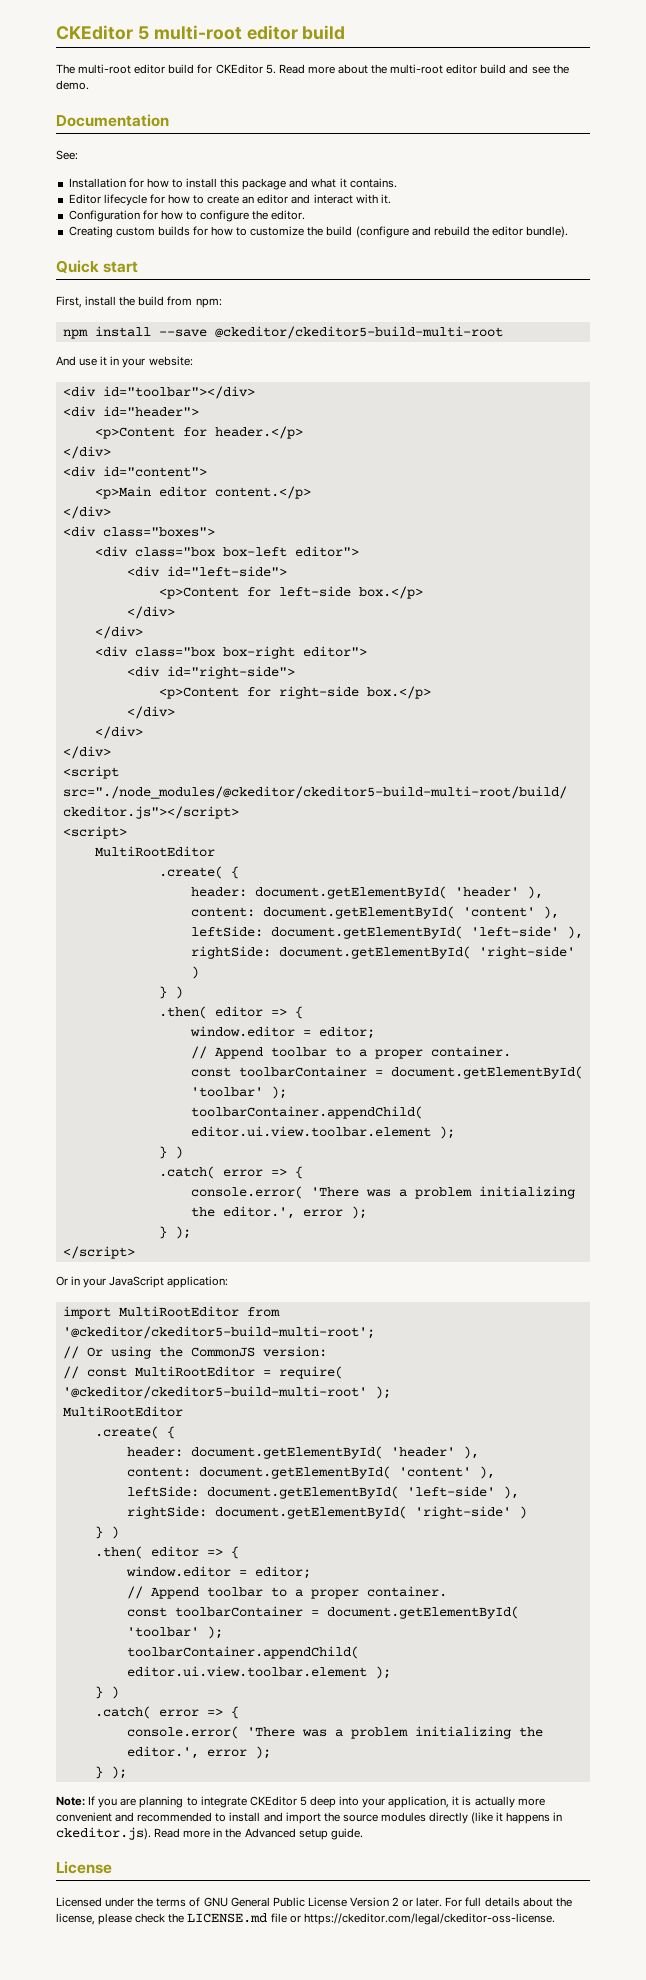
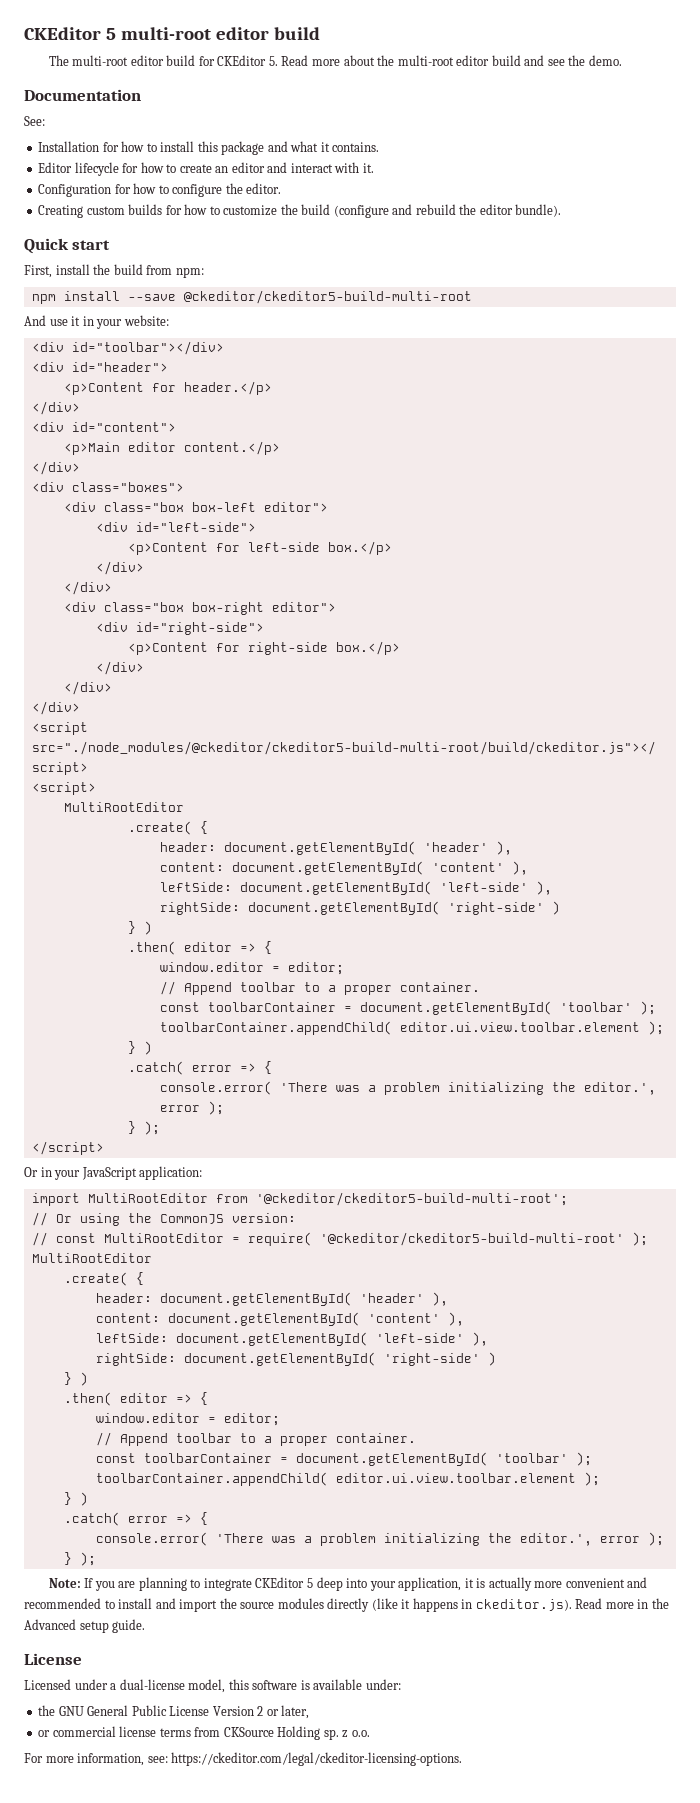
[137,1897,201,1907] the terms of -> [110,1679,401,1693] [38,1705,56,1716] a dual-license model, this software is available under: // the
[416,1897,572,1907] [56,1913,555,1925] later. For full details about the license, please check the LICENSE.md file or https://ckeditor.com/legal/ckeditor-oss-license. -> [281,1705,310,1719] [38,1726,370,1740] [24,1752,463,1766] later, // or commercial license terms from CKSource Holding sp. z o.o. // For more information, see: https://ckeditor.com/legal/ckeditor-licensing-options.

